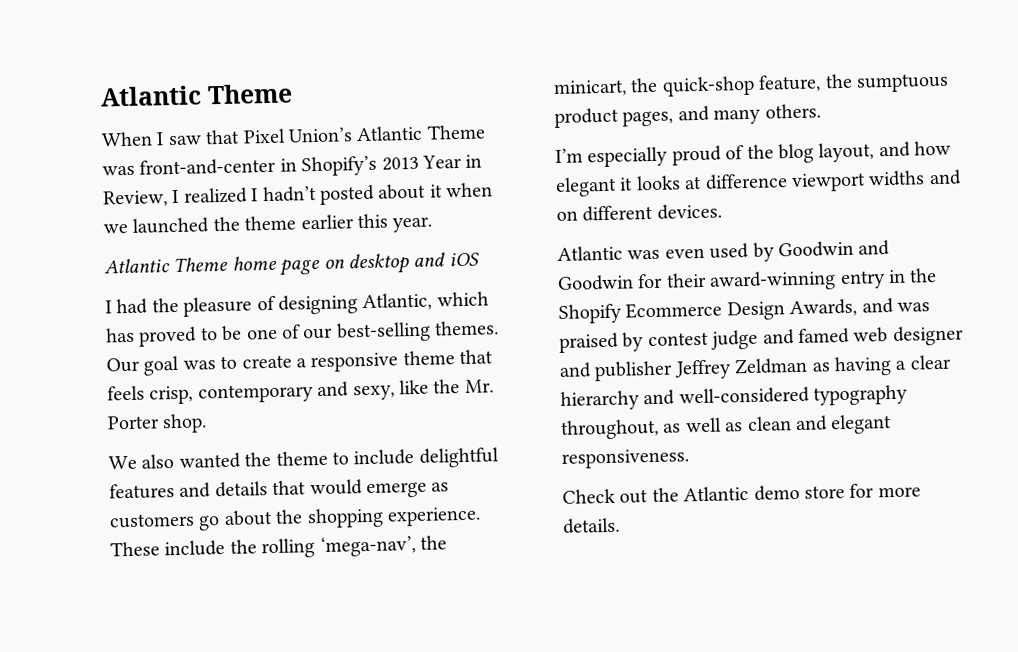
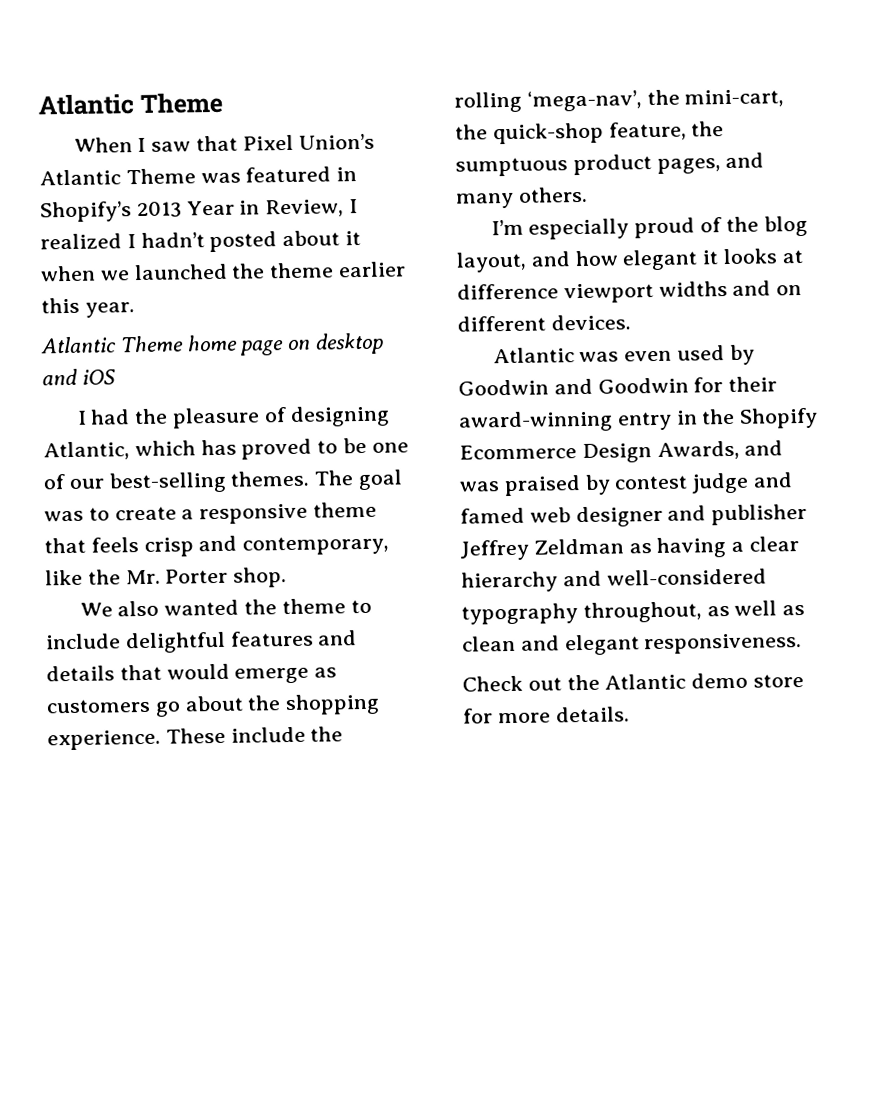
[139,157,277,176] front-and-center -> [245,166,332,183] featured
[106,357,140,373] Our -> [314,470,354,486] The
[149,381,395,405] crisp, contemporary and sexy, -> [143,535,390,557] crisp and contemporary,
[553,79,627,98] minicart, -> [684,89,785,108] mini-cart,

